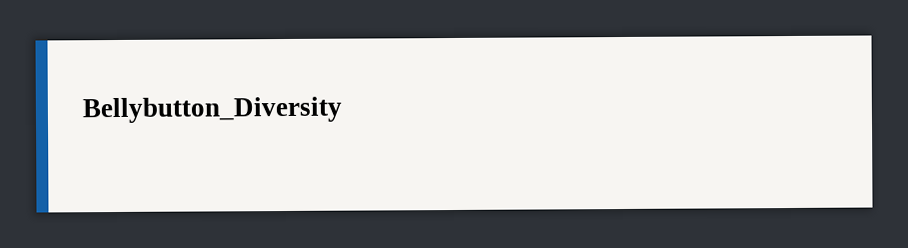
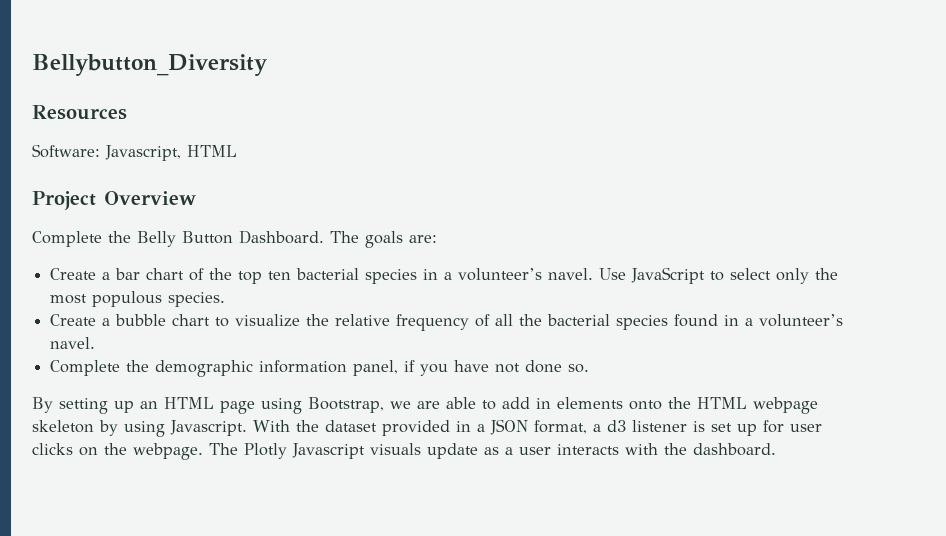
(342, 110) none -> [32,105,127,120] [32,144,237,161] [32,191,196,210] [32,230,437,248] [50,267,839,284] [50,291,226,307] [50,314,844,331] [50,337,96,349] [50,360,590,377] [32,397,818,414] [32,419,822,437] [32,443,776,460] // Resources // Software: Javascript, HTML // Project Overview // Complete the Belly Button Dashboard. The goals are: // Create a bar chart of the top ten bacterial species in a volunteer’s navel. Use JavaScript to select only the most populous species. // Create a bubble chart to visualize the relative frequency of all the bacterial species found in a volunteer’s navel. // Complete the demographic information panel, if you have not done so. // By setting up an HTML page using Bootstrap, we are able to add in elements onto the HTML webpage skeleton by using Javascript. With the dataset provided in a JSON format, a d3 listener is set up for user clicks on the webpage. The Plotly Javascript visuals update as a user interacts with the dashboard.

